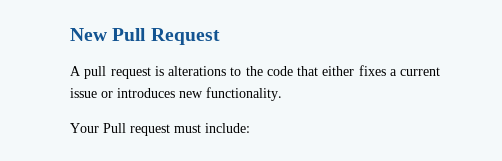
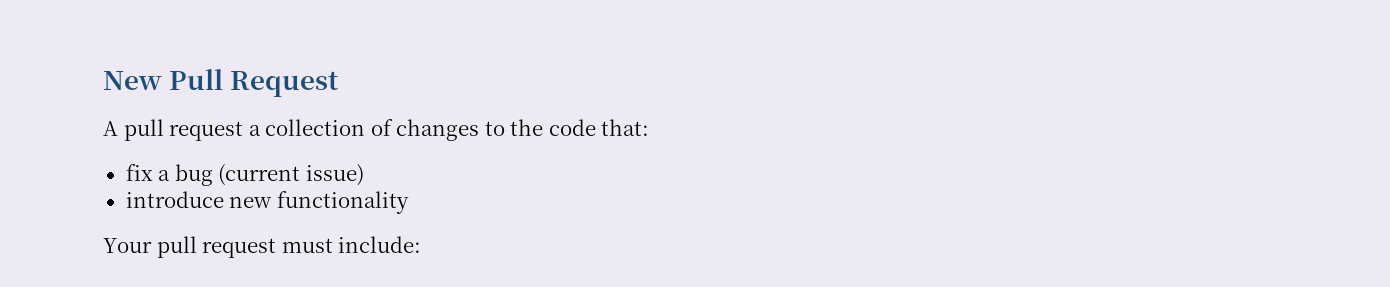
[154,65,440,76] [70,87,282,101] is alterations to the code that either fixes a current issue or introduces new functionality. -> [248,119,650,141] [125,164,364,186] [125,191,409,214] a collection of changes to the code that: // fix a bug (current issue) // introduce new functionality
[103,123,126,133] Pull -> [156,236,197,258] pull

